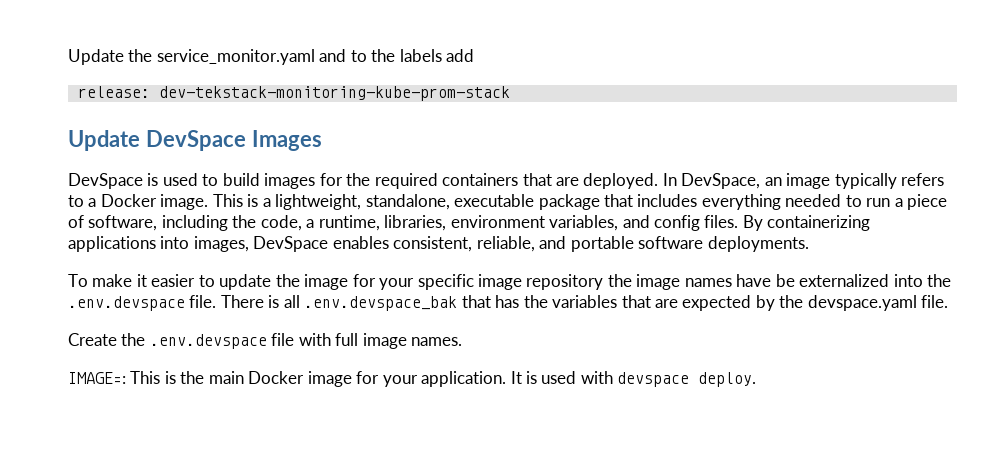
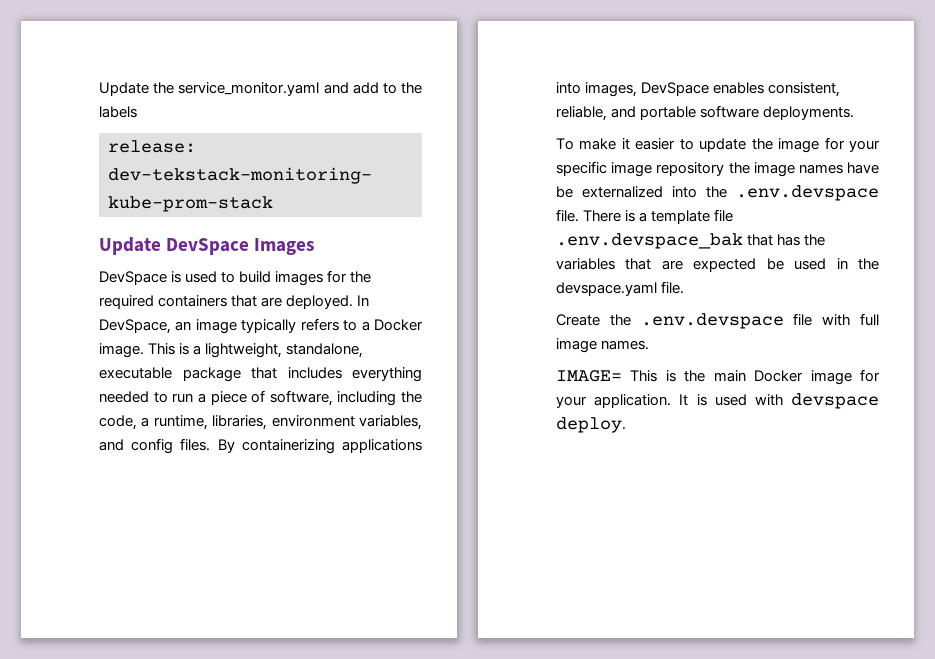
(347, 55) none -> [352,82,379,94] add
[446,49,475,62] add -> (137, 112) none
[283,295,300,308] all -> [639,209,734,224] a template file
[755,295,775,311] by -> [766,258,848,270] be used in
[68,372,126,384] IMAGE=: -> [556,370,622,382] IMAGE=

